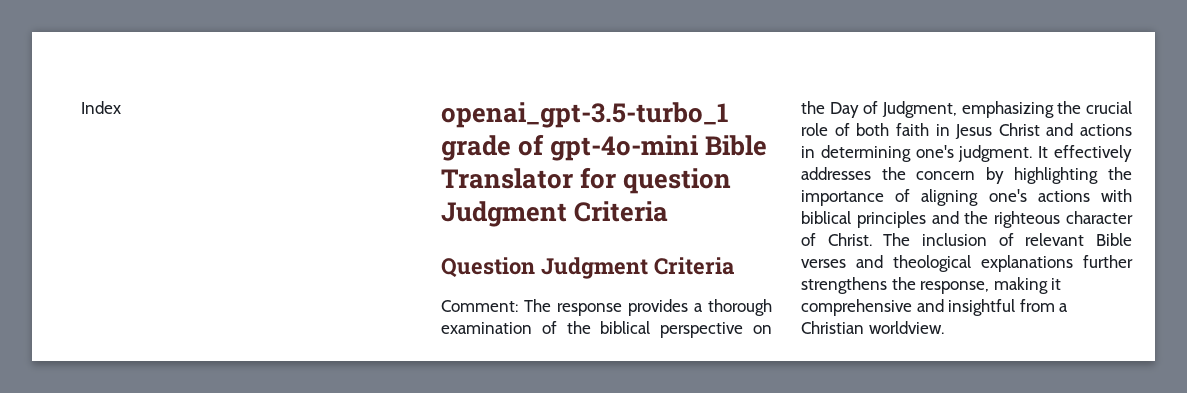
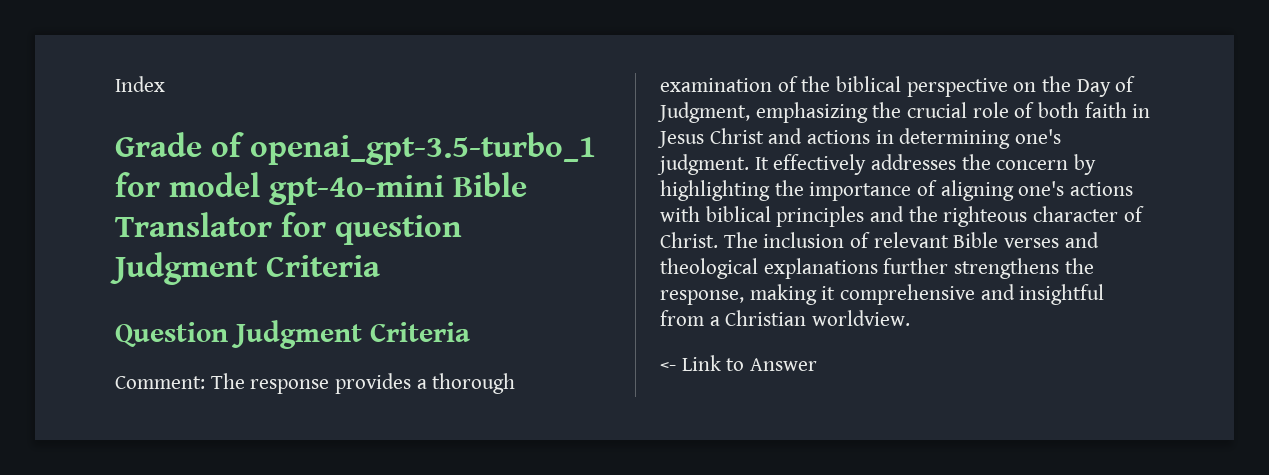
[441,102,728,128] [441,134,545,161] openai_gpt-3.5-turbo_1 grade of -> [115,132,596,165] [115,172,260,197] Grade of openai_gpt-3.5-turbo_1 for model
(944, 327) none -> [660,355,818,371] // <- Link to Answer

